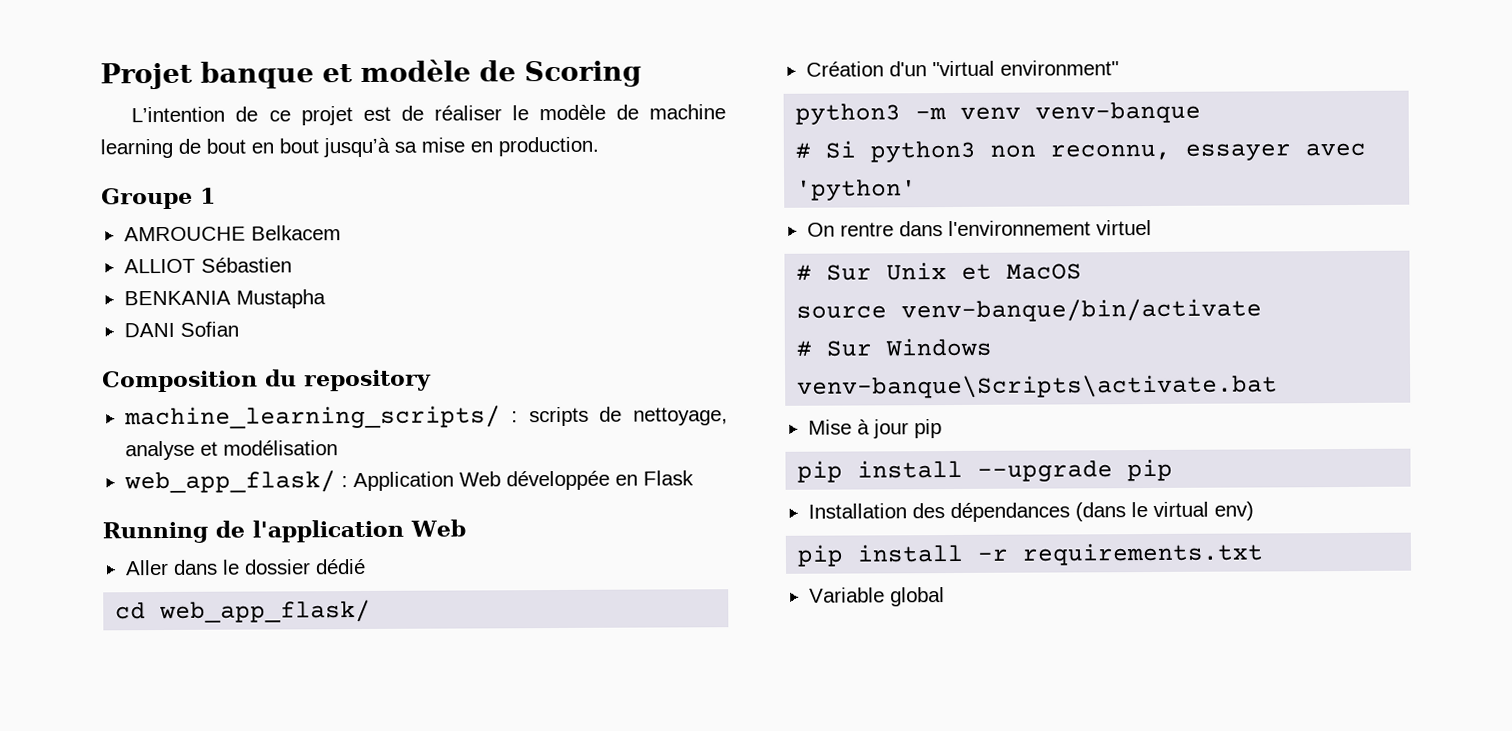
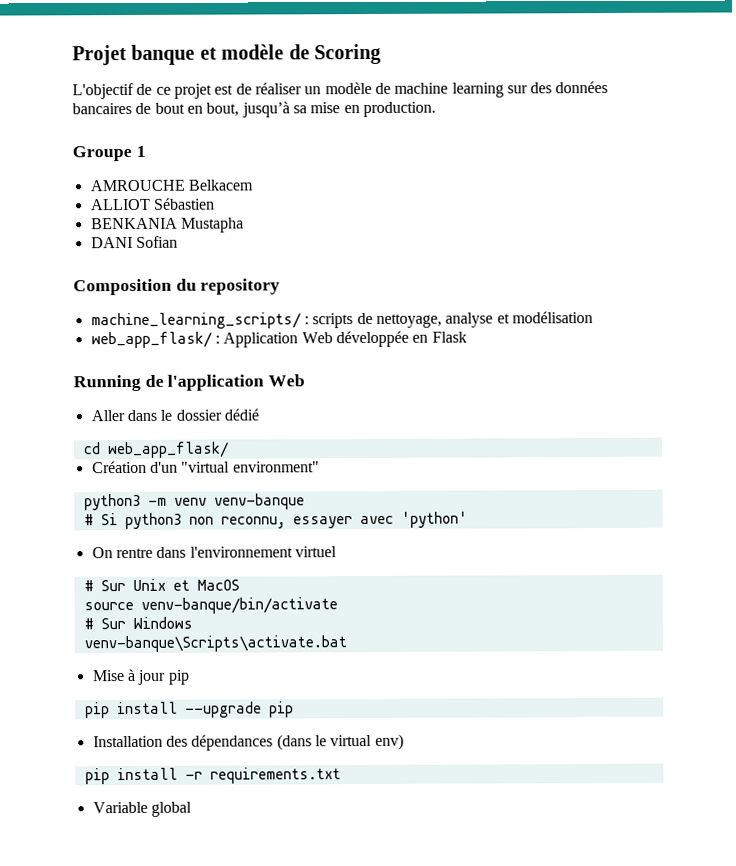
[131,106,226,123] L’intention -> [72,82,134,100] L'objectif
[511,105,529,121] le -> [304,86,322,95] un
(173, 148) none -> [506,80,609,94] [72,102,132,115] sur des données bancaires
[279,138,319,154] bout -> [206,102,240,117] bout,

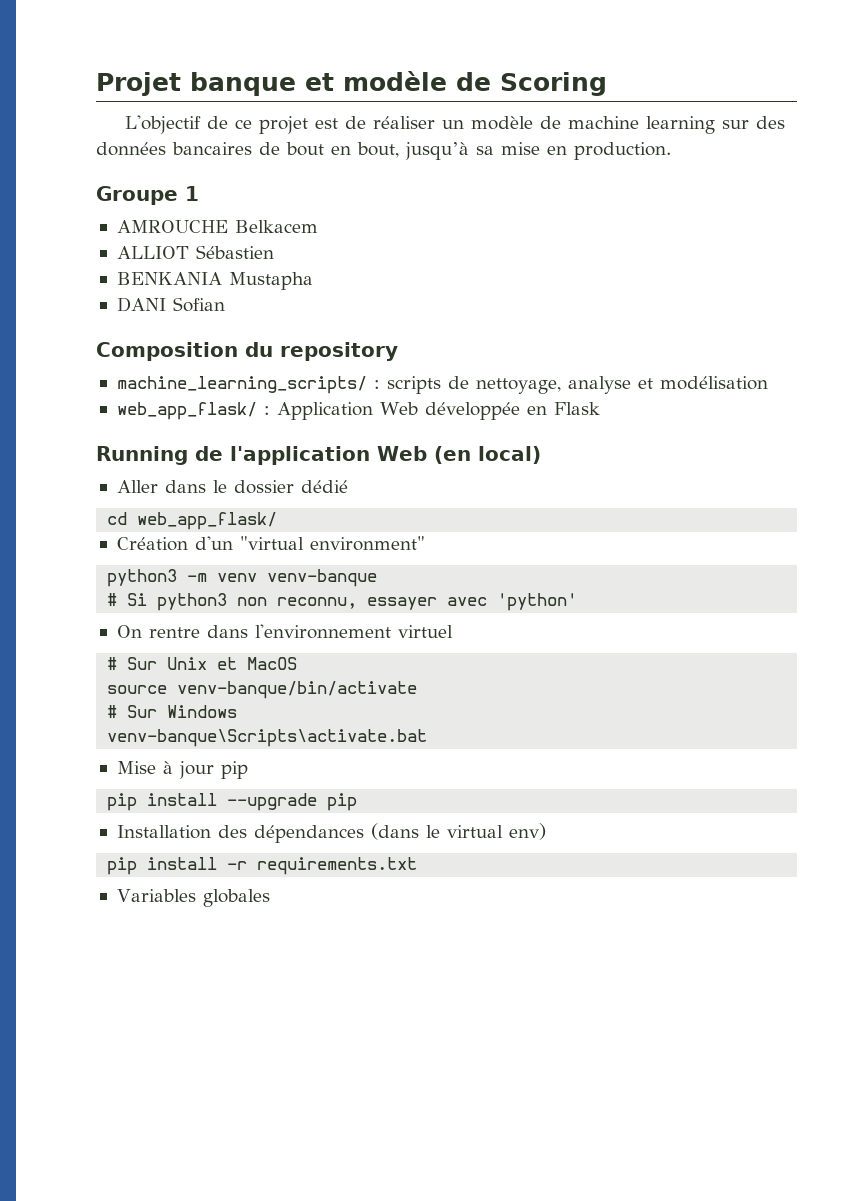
(306, 380) none -> [433,446,541,464] (en local)
[92,801,192,817] Variable global -> [116,889,270,907] Variables globales

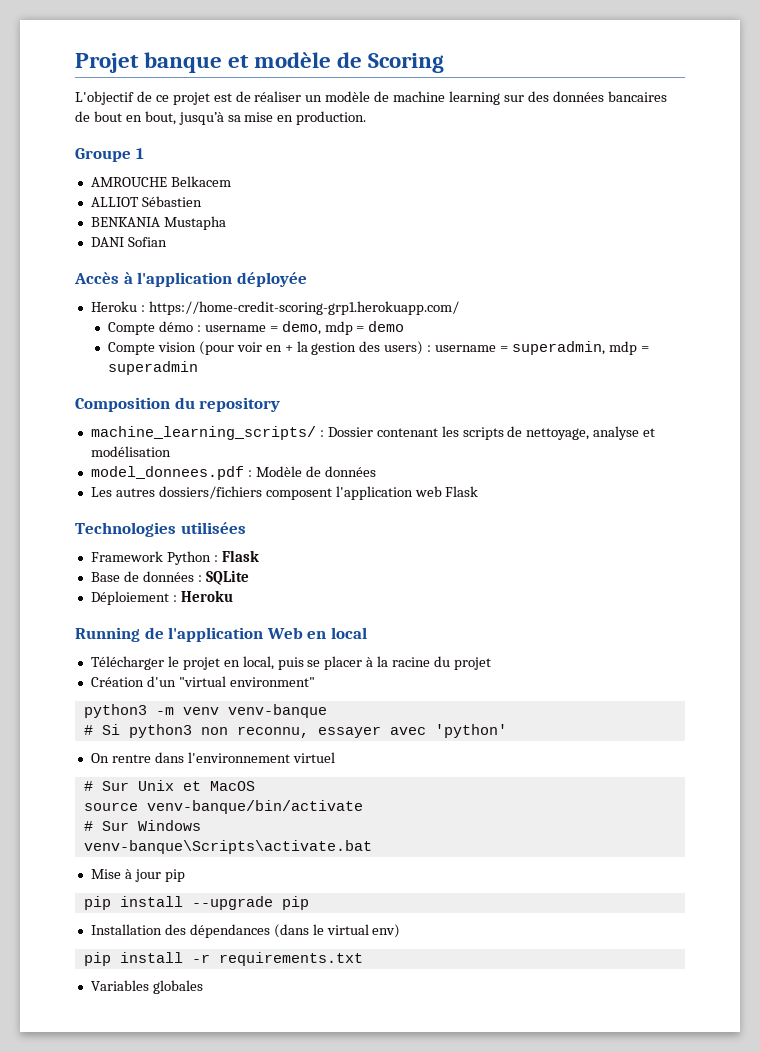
(225, 304) none -> [74,272,307,287] [90,301,459,315] [108,321,405,335] [108,341,649,355] [108,361,199,375] // Accès à l'application déployée // Heroku : https://home-credit-scoring-grp1.herokuapp.com/ // Compte démo : username = demo, mdp = demo // Compte vision (pour voir en + la gestion des users) : username = superadmin, mdp = superadmin
(380, 384) none -> [327,426,459,437] Dossier contenant les
[116,402,600,420] [96,446,541,465] [116,480,348,494] [107,512,278,530] web_app_flask/ : Application Web développée en Flask // Running de l'application Web (en local) // Aller dans le dossier dédié // cd web_app_flask/ -> [90,466,376,480] [90,486,479,500] [75,522,246,537] [90,550,259,565] [90,570,249,585] [90,590,233,605] [75,627,367,642] [90,656,491,670] model_donnees.pdf : Modèle de données // Les autres dossiers/fichiers composent l'application web Flask // Technologies utilisées // Framework Python : Flask // Base de données : SQLite // Déploiement : Heroku // Running de l'application Web en local // Télécharger le projet en local, puis se placer à la racine du projet

